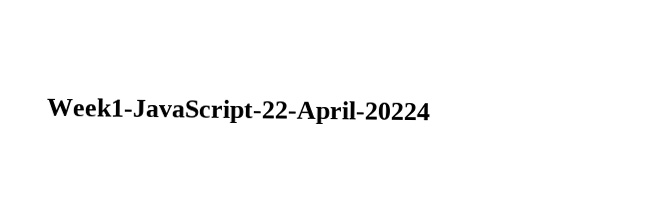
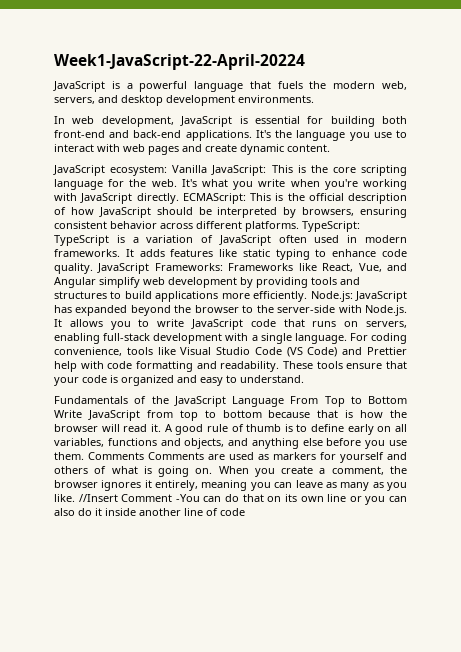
(431, 111) none -> [53,81,407,92] [54,95,314,106] [54,116,407,127] [54,130,408,141] [54,144,330,155] [53,165,407,176] [54,179,407,190] [54,193,407,204] [54,207,407,218] [54,221,360,232] [54,235,407,246] [54,249,407,260] [54,263,407,274] [54,277,360,288] [54,291,407,302] [54,305,408,316] [54,319,408,330] [54,333,407,344] [54,347,407,357] [54,361,408,372] [54,375,304,386] [54,396,407,407] [54,410,407,421] [54,424,408,435] [54,438,407,449] [54,452,407,463] [54,466,407,477] [54,480,408,491] [54,494,408,505] [54,508,245,516] // JavaScript is a powerful language that fuels the modern web, servers, and desktop development environments. // In web development, JavaScript is essential for building both front-end and back-end applications. It's the language you use to interact with web pages and create dynamic content. // JavaScript ecosystem: Vanilla JavaScript: This is the core scripting language for the web. It's what you write when you're working with JavaScript directly. ECMAScript: This is the official description of how JavaScript should be interpreted by browsers, ensuring consistent behavior across different platforms. TypeScript: TypeScript is a variation of JavaScript often used in modern frameworks. It adds features like static typing to enhance code quality. JavaScript Frameworks: Frameworks like React, Vue, and Angular simplify web development by providing tools and structures to build applications more efficiently. Node.js: JavaScript has expanded beyond the browser to the server-side with Node.js. It allows you to write JavaScript code that runs on servers, enabling full-stack development with a single language. For coding convenience, tools like Visual Studio Code (VS Code) and Prettier help with code formatting and readability. These tools ensure that your code is organized and easy to understand. // Fundamentals of the JavaScript Language From Top to Bottom Write JavaScript from top to bottom because that is how the browser will read it. A good rule of thumb is to define early on all variables, functions and objects, and anything else before you use them. Comments Comments are used as markers for yourself and others of what is going on. When you create a comment, the browser ignores it entirely, meaning you can leave as many as you like. //Insert Comment -You can do that on its own line or you can also do it inside another line of code

